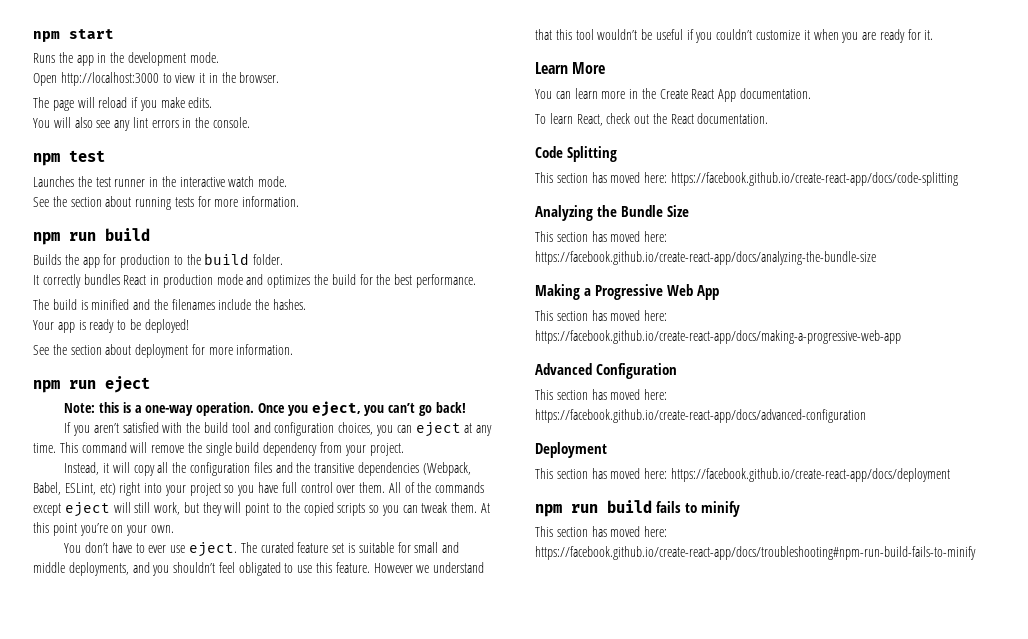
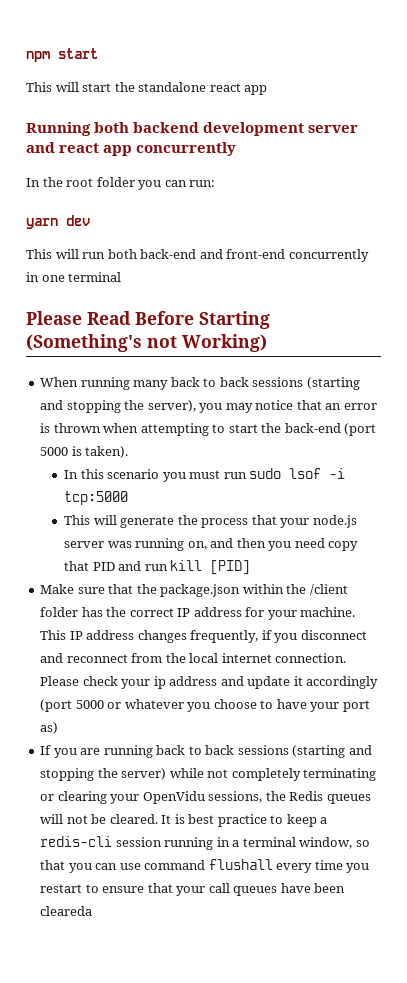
[33,52,219,66] [33,72,280,86] [33,97,213,111] [33,117,251,131] [33,150,105,166] [33,176,288,187] [33,196,300,210] [33,228,150,245] [33,253,284,268] [33,274,476,288] [33,299,307,310] [33,319,189,333] [33,344,294,358] [33,376,150,393] [64,401,466,417] [64,422,493,437] [33,442,404,456] [64,462,471,476] [33,482,485,496] [33,502,491,517] [33,522,174,536] [64,542,460,557] [33,562,485,576] [535,29,934,43] [535,62,606,74] [535,88,812,102] [535,113,769,126] [535,146,617,162] [535,172,958,186] [535,205,689,221] [535,231,668,242] [535,251,876,265] [535,284,719,300] [535,310,668,321] [535,330,901,344] [535,363,677,379] [535,389,668,400] [535,409,866,423] [535,442,607,458] [535,468,950,482] [535,500,740,517] [535,526,668,537] [535,546,976,560] Runs the app in the development mode. // Open http://localhost:3000 to view it in the browser. // The page will reload if you make edits. // You will also see any lint errors in the console. // npm test // Launches the test runner in the interactive watch mode. // See the section about running tests for more information. // npm run build // Builds the app for production to the build folder. // It correctly bundles React in production mode and optimizes the build for the best performance. // The build is minified and the filenames include the hashes. // Your app is ready to be deployed! // See the section about deployment for more information. // npm run eject // Note: this is a one-way operation. Once you eject, you can’t go back! // If you aren’t satisfied with the build tool and configuration choices, you can eject at any time. This command will remove the single build dependency from your project. // Instead, it will copy all the configuration files and the transitive dependencies (Webpack, Babel, ESLint, etc) right into your project so you have full control over them. All of the commands except eject will still work, but they will point to the copied scripts so you can tweak them. At this point you’re on your own. // You don’t have to ever use eject. The curated feature set is suitable for small and middle deployments, and you shouldn’t feel obligated to use this feature. However we understand that this tool wouldn’t be useful if you couldn’t customize it when you are ready for it. // Learn More // You can learn more in the Create React App documentation. // To learn React, check out the React documentation. // Code Splitting // This section has moved here: https://facebook.github.io/create-react-app/docs/code-splitting // Analyzing the Bundle Size // This section has moved here: https://facebook.github.io/create-react-app/docs/analyzing-the-bundle-size // Making a Progressive Web App // This section has moved here: https://facebook.github.io/create-react-app/docs/making-a-progressive-web-app // Advanced Configuration // This section has moved here: https://facebook.github.io/create-react-app/docs/advanced-configuration // Deployment // This section has moved here: https://facebook.github.io/create-react-app/docs/deployment // npm run build fails to minify // This section has moved here: https://facebook.github.io/create-react-app/docs/troubleshooting#npm-run-build-fails-to-minify -> [26,82,268,95] [26,122,359,136] [26,142,237,156] [26,177,216,190] [26,215,90,229] [26,249,369,262] [26,272,122,282] [26,311,270,329] [26,334,267,352] [40,377,360,390] [40,400,377,413] [40,423,377,436] [40,446,129,458] [64,468,346,482] [64,491,129,505] [64,515,357,528] [64,538,359,551] [64,560,251,575] [40,584,348,597] [40,607,356,620] [40,630,367,643] [40,653,347,663] [40,676,379,689] [40,699,370,712] [40,722,59,734] [40,745,372,758] [40,768,377,781] [40,791,371,804] [40,814,328,827] [40,836,370,850] [40,859,370,873] [40,883,346,896] [40,906,93,916] This will start the standalone react app // Running both backend development server and react app concurrently // In the root folder you can run: // yarn dev // This will run both back-end and front-end concurrently in one terminal // Please Read Before Starting (Something's not Working) // When running many back to back sessions (starting and stopping the server), you may notice that an error is thrown when attempting to start the back-end (port 5000 is taken). // In this scenario you must run sudo lsof -i tcp:5000 // This will generate the process that your node.js server was running on, and then you need copy that PID and run kill [PID] // Make sure that the package.json within the /client folder has the correct IP address for your machine. This IP address changes frequently, if you disconnect and reconnect from the local internet connection. Please check your ip address and update it accordingly (port 5000 or whatever you choose to have your port as) // If you are running back to back sessions (starting and stopping the server) while not completely terminating or clearing your OpenVidu sessions, the Redis queues will not be cleared. It is best practice to keep a redis-cli session running in a terminal window, so that you can use command flushall every time you restart to ensure that your call queues have been cleareda

